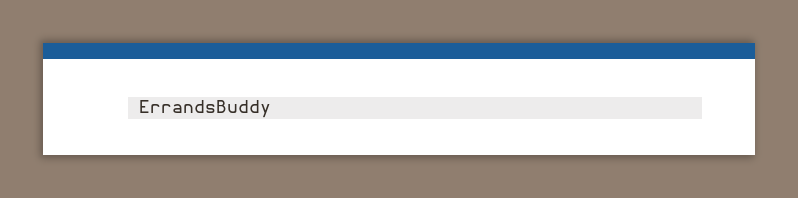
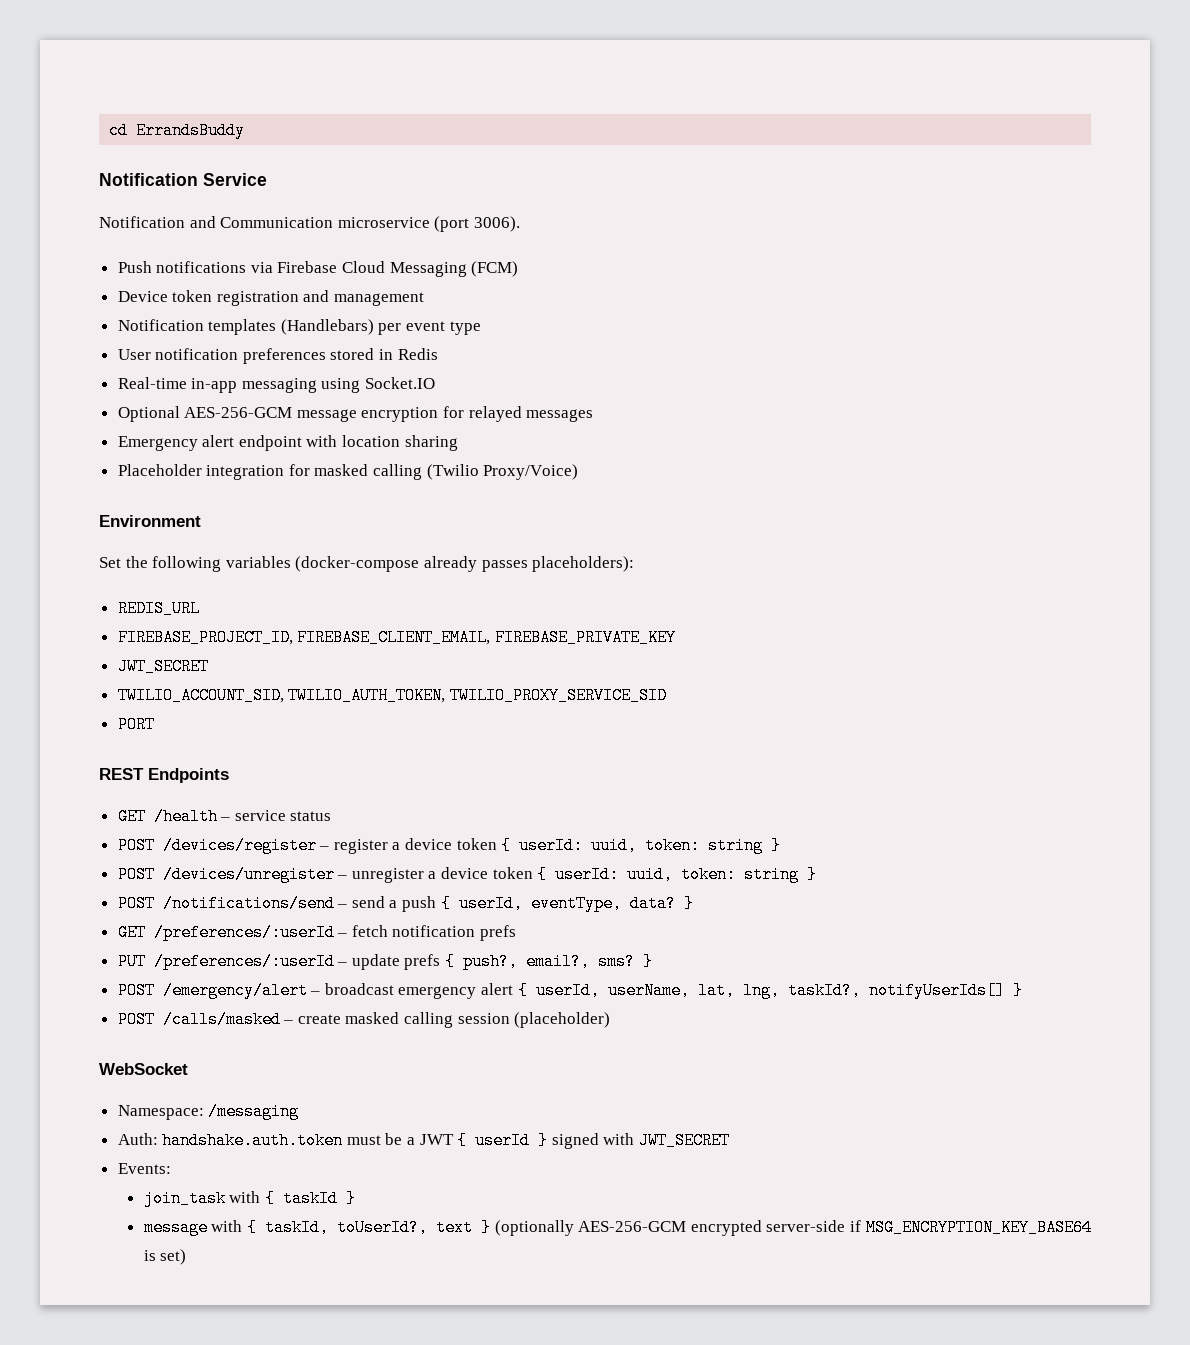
(139, 109) none -> [109,122,129,139] cd
(272, 109) none -> [99,173,267,186] [99,216,520,232] [117,261,519,277] [117,290,425,306] [117,319,481,335] [117,348,438,364] [117,377,436,393] [117,406,594,422] [117,435,458,451] [117,464,579,480] [99,515,201,527] [99,556,635,572] [117,600,200,617] [117,629,676,646] [117,658,209,675] [117,687,667,704] [117,716,155,733] [99,768,229,783] [117,808,332,825] [117,837,782,854] [117,866,818,883] [117,895,694,912] [117,924,517,941] [117,953,654,970] [117,982,1023,999] [117,1011,611,1028] [99,1063,188,1075] [117,1103,300,1120] [117,1132,731,1149] [117,1163,171,1174] [143,1190,356,1207] [143,1219,1092,1236] [143,1249,187,1265] // Notification Service // Notification and Communication microservice (port 3006). // Push notifications via Firebase Cloud Messaging (FCM) // Device token registration and management // Notification templates (Handlebars) per event type // User notification preferences stored in Redis // Real-time in-app messaging using Socket.IO // Optional AES-256-GCM message encryption for relayed messages // Emergency alert endpoint with location sharing // Placeholder integration for masked calling (Twilio Proxy/Voice) // Environment // Set the following variables (docker-compose already passes placeholders): // REDIS_URL // FIREBASE_PROJECT_ID, FIREBASE_CLIENT_EMAIL, FIREBASE_PRIVATE_KEY // JWT_SECRET // TWILIO_ACCOUNT_SID, TWILIO_AUTH_TOKEN, TWILIO_PROXY_SERVICE_SID // PORT // REST Endpoints // GET /health – service status // POST /devices/register – register a device token { userId: uuid, token: string } // POST /devices/unregister – unregister a device token { userId: uuid, token: string } // POST /notifications/send – send a push { userId, eventType, data? } // GET /preferences/:userId – fetch notification prefs // PUT /preferences/:userId – update prefs { push?, email?, sms? } // POST /emergency/alert – broadcast emergency alert { userId, userName, lat, lng, taskId?, notifyUserIds[] } // POST /calls/masked – create masked calling session (placeholder) // WebSocket // Namespace: /messaging // Auth: handshake.auth.token must be a JWT { userId } signed with JWT_SECRET // Events: // join_task with { taskId } // message with { taskId, toUserId?, text } (optionally AES-256-GCM encrypted server-side if MSG_ENCRYPTION_KEY_BASE64 is set)

